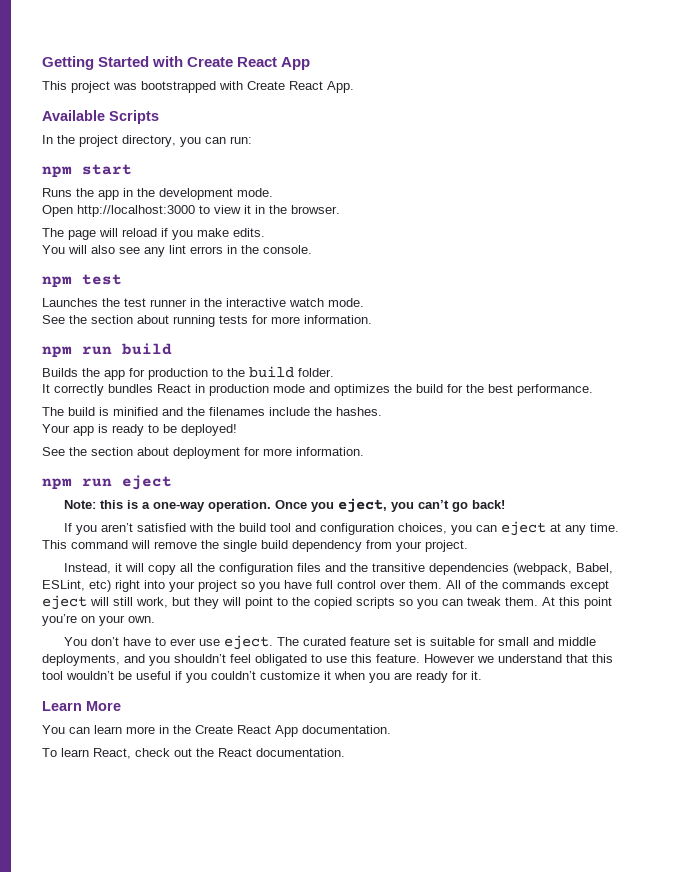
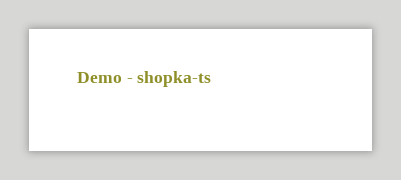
[42,56,311,70] [42,81,354,93] [42,110,159,124] [42,135,252,147] [42,164,132,178] [42,188,273,200] [42,205,340,217] [42,228,265,240] [42,245,312,257] [42,274,122,288] [42,298,364,307] [42,315,372,327] [42,343,172,358] [42,366,334,380] [42,384,593,396] [42,407,382,416] [42,424,237,436] [42,447,364,459] [42,475,172,490] [64,498,506,513] [64,521,620,536] [42,540,468,552] [64,563,614,575] [42,580,609,592] [42,595,612,610] [42,614,155,626] [64,635,597,650] [42,654,613,666] [42,671,482,683] [42,701,121,711] [42,725,391,737] [42,748,345,759] Getting Started with Create React App // This project was bootstrapped with Create React App. // Available Scripts // In the project directory, you can run: // npm start // Runs the app in the development mode. // Open http://localhost:3000 to view it in the browser. // The page will reload if you make edits. // You will also see any lint errors in the console. // npm test // Launches the test runner in the interactive watch mode. // See the section about running tests for more information. // npm run build // Builds the app for production to the build folder. // It correctly bundles React in production mode and optimizes the build for the best performance. // The build is minified and the filenames include the hashes. // Your app is ready to be deployed! // See the section about deployment for more information. // npm run eject // Note: this is a one-way operation. Once you eject, you can’t go back! // If you aren’t satisfied with the build tool and configuration choices, you can eject at any time. This command will remove the single build dependency from your project. // Instead, it will copy all the configuration files and the transitive dependencies (webpack, Babel, ESLint, etc) right into your project so you have full control over them. All of the commands except eject will still work, but they will point to the copied scripts so you can tweak them. At this point you’re on your own. // You don’t have to ever use eject. The curated feature set is suitable for small and middle deployments, and you shouldn’t feel obligated to use this feature. However we understand that this tool wouldn’t be useful if you couldn’t customize it when you are ready for it. // Learn More // You can learn more in the Create React App documentation. // To learn React, check out the React documentation. -> [77,71,212,87] Demo - shopka-ts

